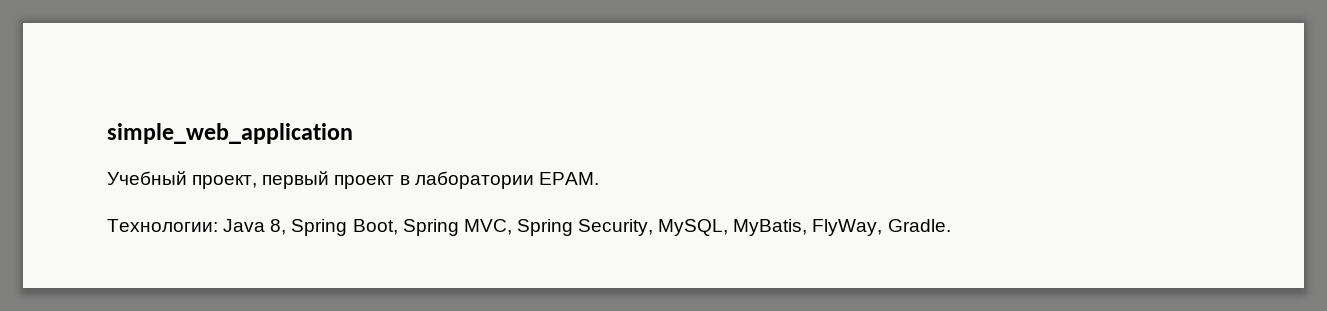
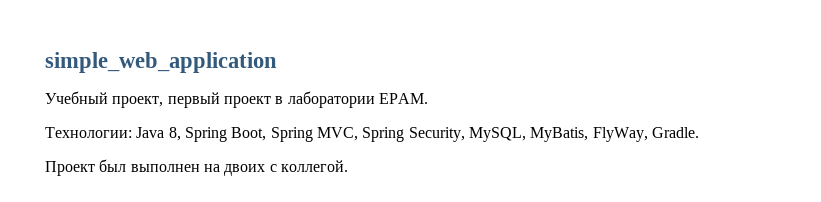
(951, 225) none -> [45,159,348,176] // Проект был выполнен на двоих с коллегой.

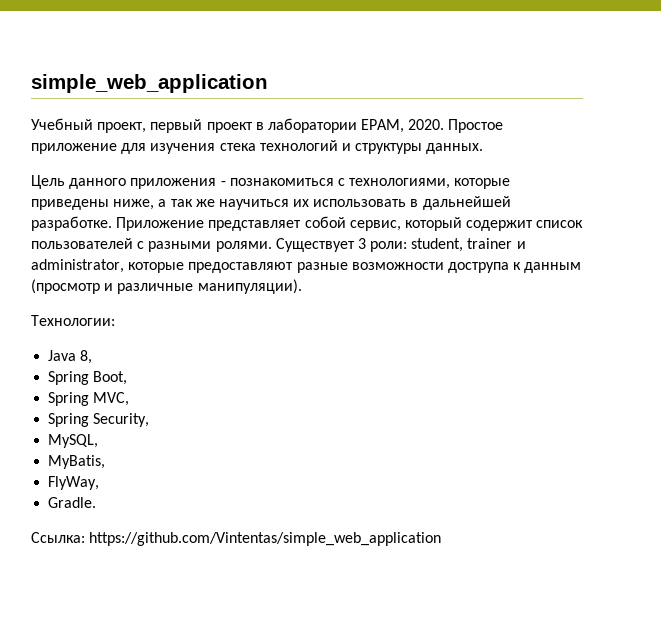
[378,93,428,104] EPAM. -> [361,119,504,133] [31,140,484,154] [31,175,511,189] [31,196,511,210] [31,216,584,231] [31,238,526,252] [31,259,582,273] [31,279,302,294] EPAM, 2020. Простое приложение для изучения стека технологий и структуры данных. // Цель данного приложения - познакомиться с технологиями, которые приведены ниже, а так же научиться их использовать в дальнейшей разработке. Приложение представляет собой сервис, который содержит список пользователей с разными ролями. Существует 3 роли: student, trainer и administrator, которые предоставляют разные возможности дострупа к данным (просмотр и различные манипуляции).
(132, 132) none -> (115, 320) //
(181, 134) none -> (93, 357) //
(267, 134) none -> (128, 378) //
(358, 134) none -> (130, 399) //
(465, 134) none -> (150, 420) //
(526, 134) none -> (99, 441) //
(589, 134) none -> (106, 462) //
(648, 134) none -> (100, 483) //
[45,159,348,176] Проект был выполнен на двоих с коллегой. -> [31,532,442,546] Ссылка: https://github.com/Vintentas/simple_web_application

